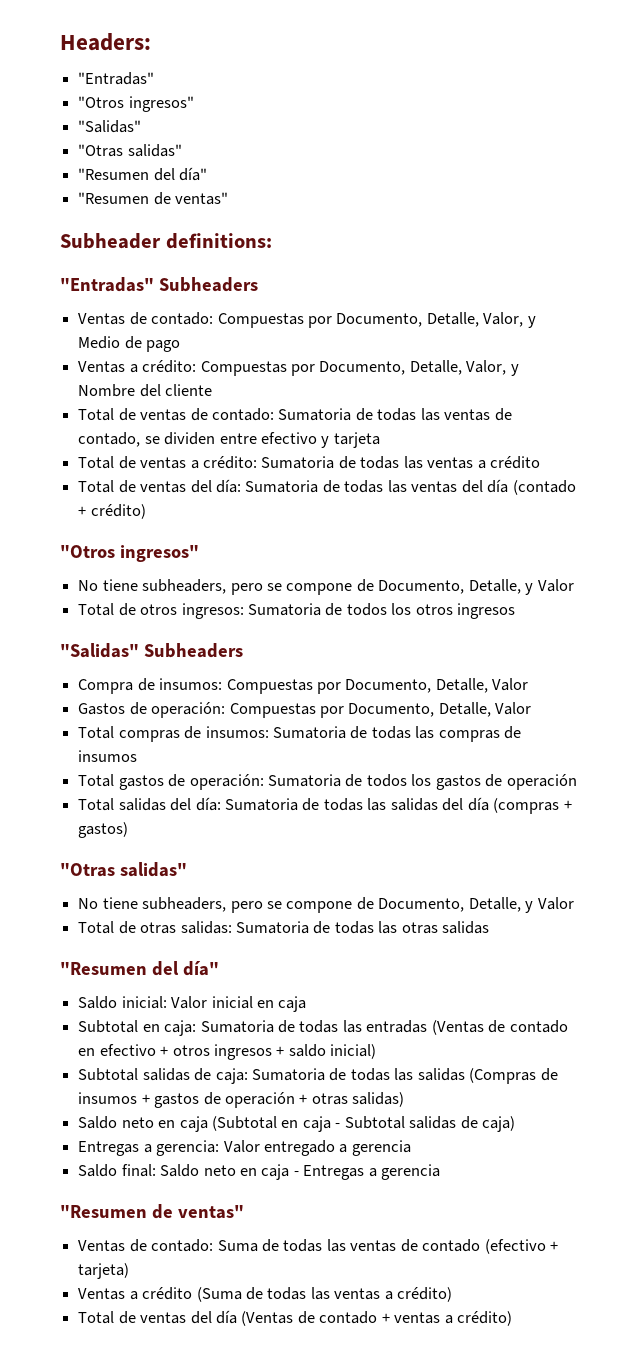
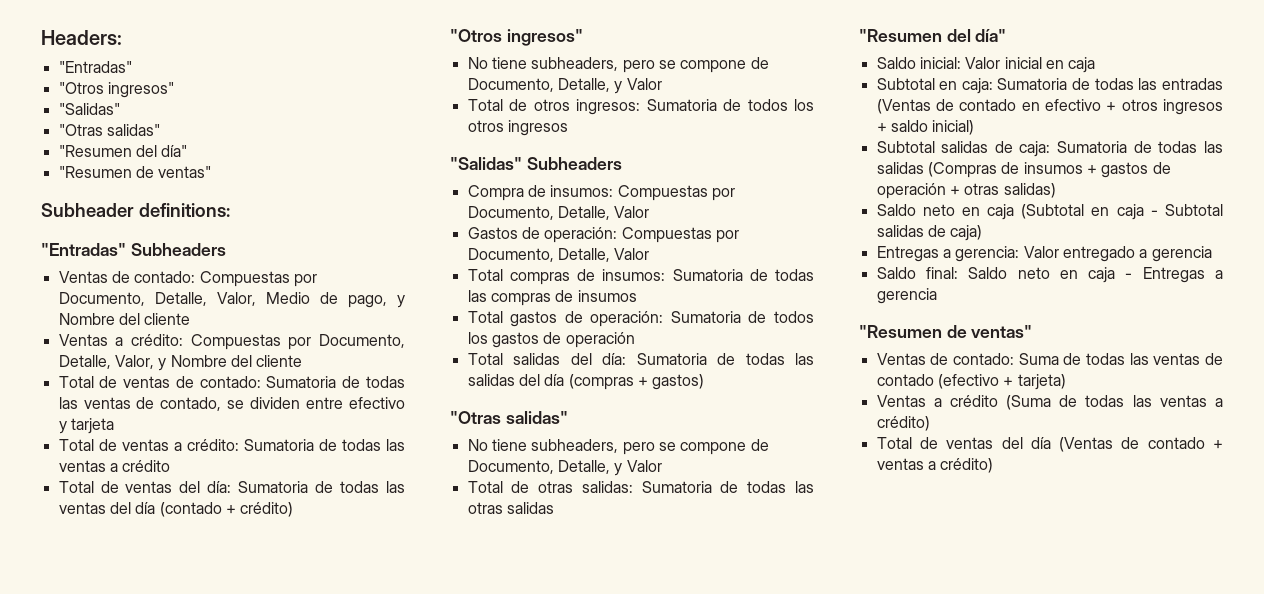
[527,316,536,328] y -> (256, 299) none
[146,340,181,352] pago -> [347,295,405,308] [58,313,191,325] pago, y Nombre del cliente

